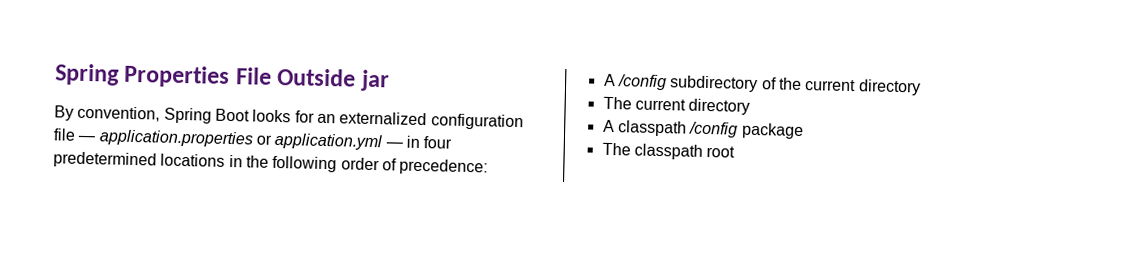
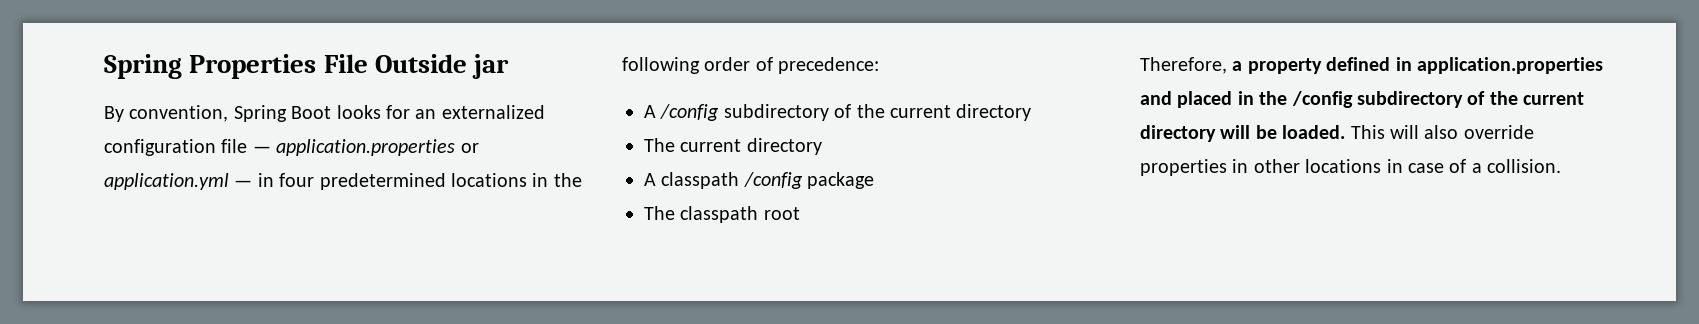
(736, 152) none -> [1140,57,1603,74] [1140,91,1585,108] [1140,125,1534,142] [1140,159,1562,176] // Therefore, a property defined in application.properties and placed in the /config subdirectory of the current directory will be loaded. This will also override properties in other locations in case of a collision.

